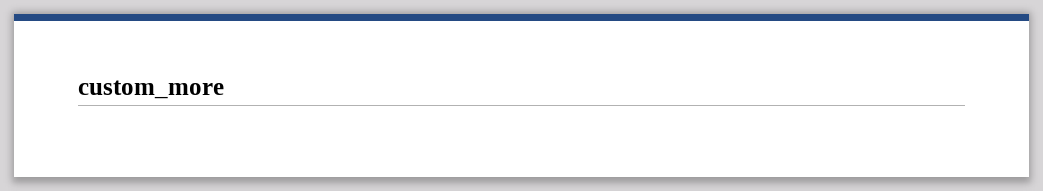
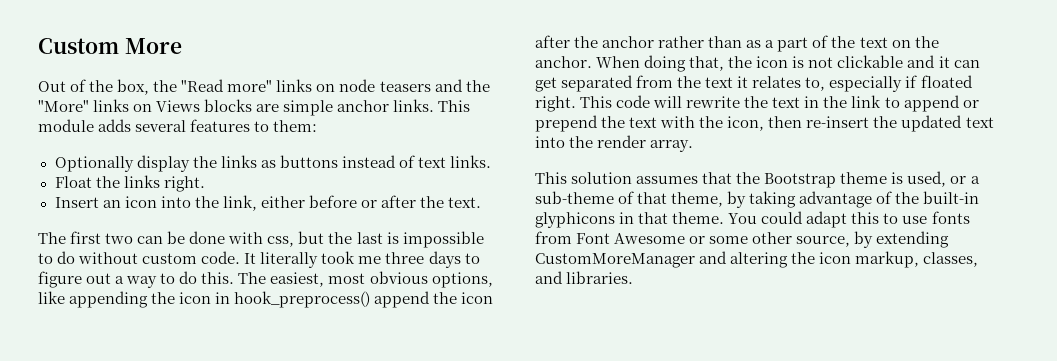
[78,80,224,99] custom_more -> [38,38,182,54] [38,79,490,95] [38,99,471,116] [38,119,318,132] [54,155,491,172] [54,175,205,192] [54,195,482,211] [38,231,484,248] [38,251,480,268] [38,271,493,288] [38,291,494,308] [535,35,939,52] [535,55,980,72] [535,75,973,92] [535,95,979,112] [535,115,994,132] [535,135,694,152] [535,171,980,188] [535,191,980,208] [535,211,970,228] [535,231,950,248] [535,251,979,268] [535,271,634,284] Custom More // Out of the box, the "Read more" links on node teasers and the "More" links on Views blocks are simple anchor links. This module adds several features to them: // Optionally display the links as buttons instead of text links. // Float the links right. // Insert an icon into the link, either before or after the text. // The first two can be done with css, but the last is impossible to do without custom code. It literally took me three days to figure out a way to do this. The easiest, most obvious options, like appending the icon in hook_preprocess() append the icon after the anchor rather than as a part of the text on the anchor. When doing that, the icon is not clickable and it can get separated from the text it relates to, especially if floated right. This code will rewrite the text in the link to append or prepend the text with the icon, then re-insert the updated text into the render array. // This solution assumes that the Bootstrap theme is used, or a sub-theme of that theme, by taking advantage of the built-in glyphicons in that theme. You could adapt this to use fonts from Font Awesome or some other source, by extending CustomMoreManager and altering the icon markup, classes, and libraries.

